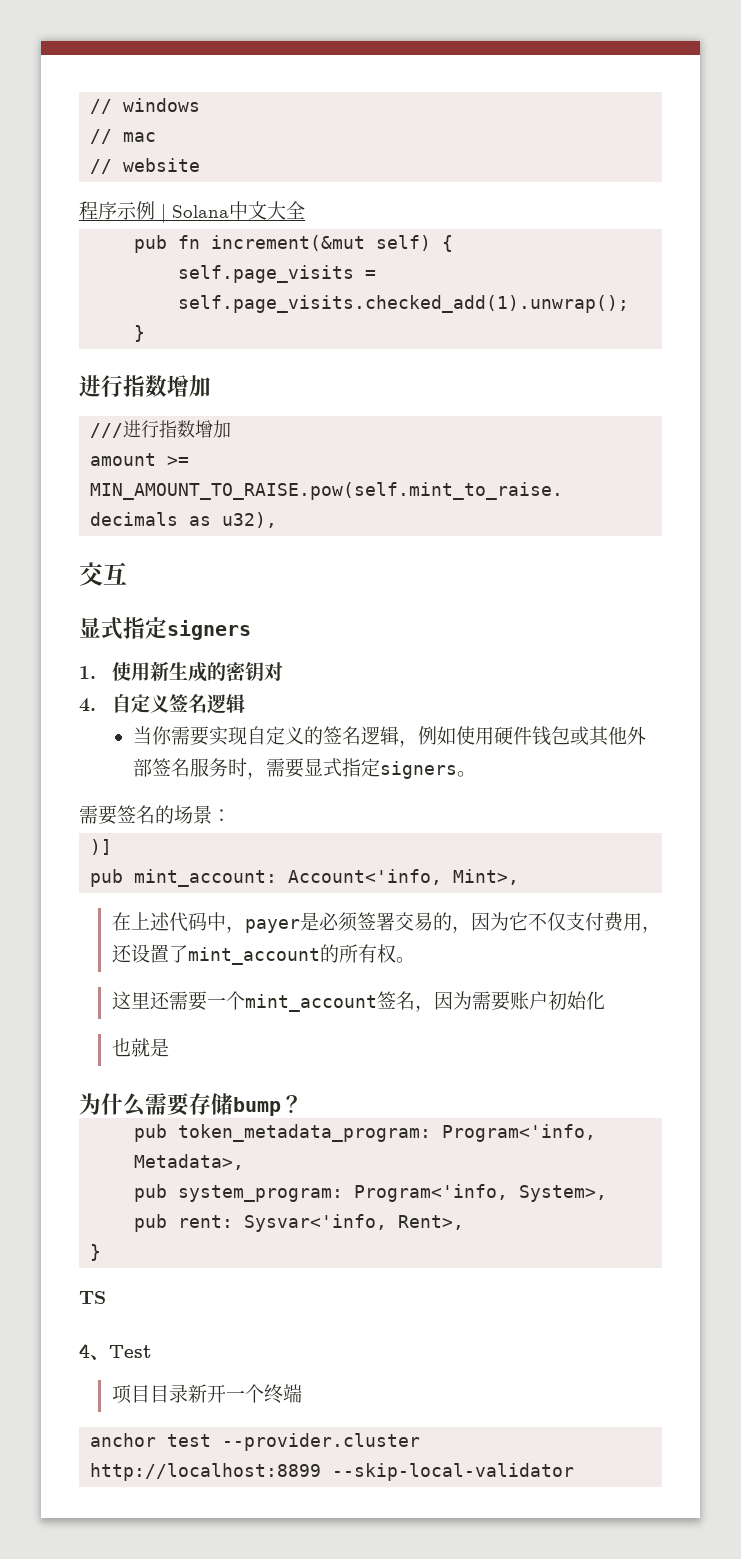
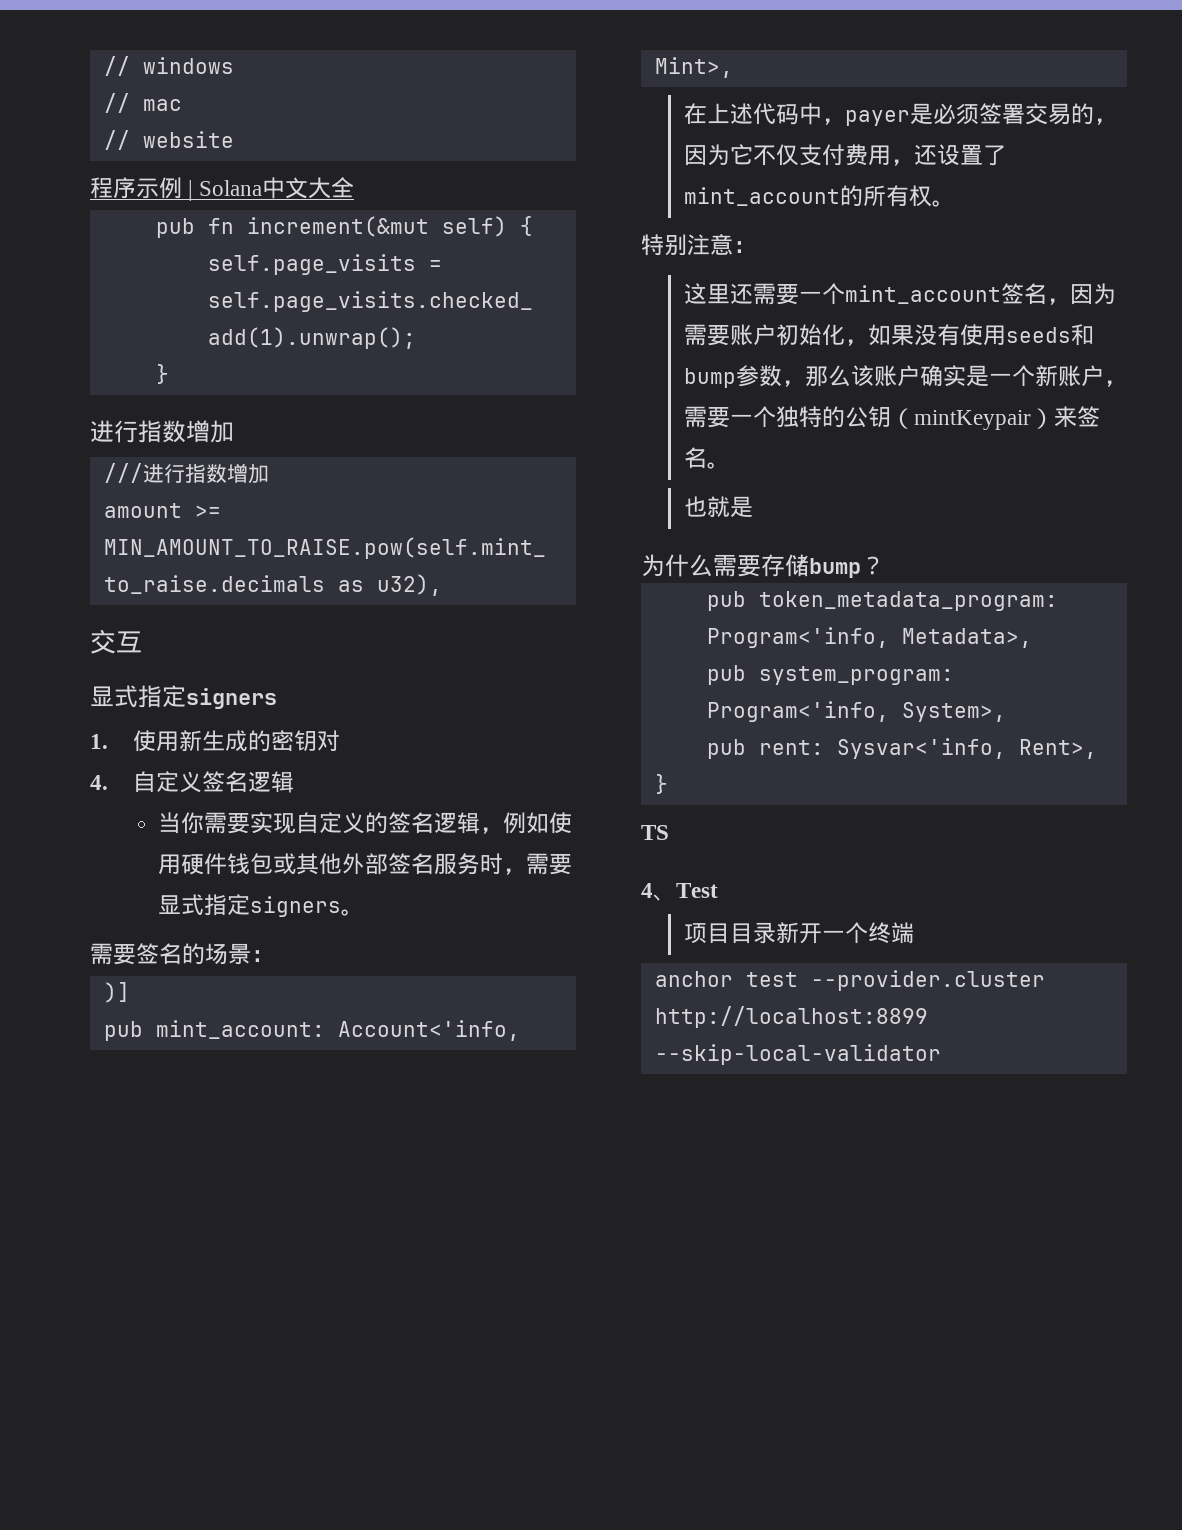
(415, 960) none -> [641,234,756,256] // 特别注意：
(605, 1000) none -> [844,324,1094,346] [683,365,1127,388] [683,406,1100,430] [683,447,730,469] ，如果没有使用seeds和bump参数，那么该账户确实是一个新账户，需要一个独特的公钥（mintKeypair）来签名。

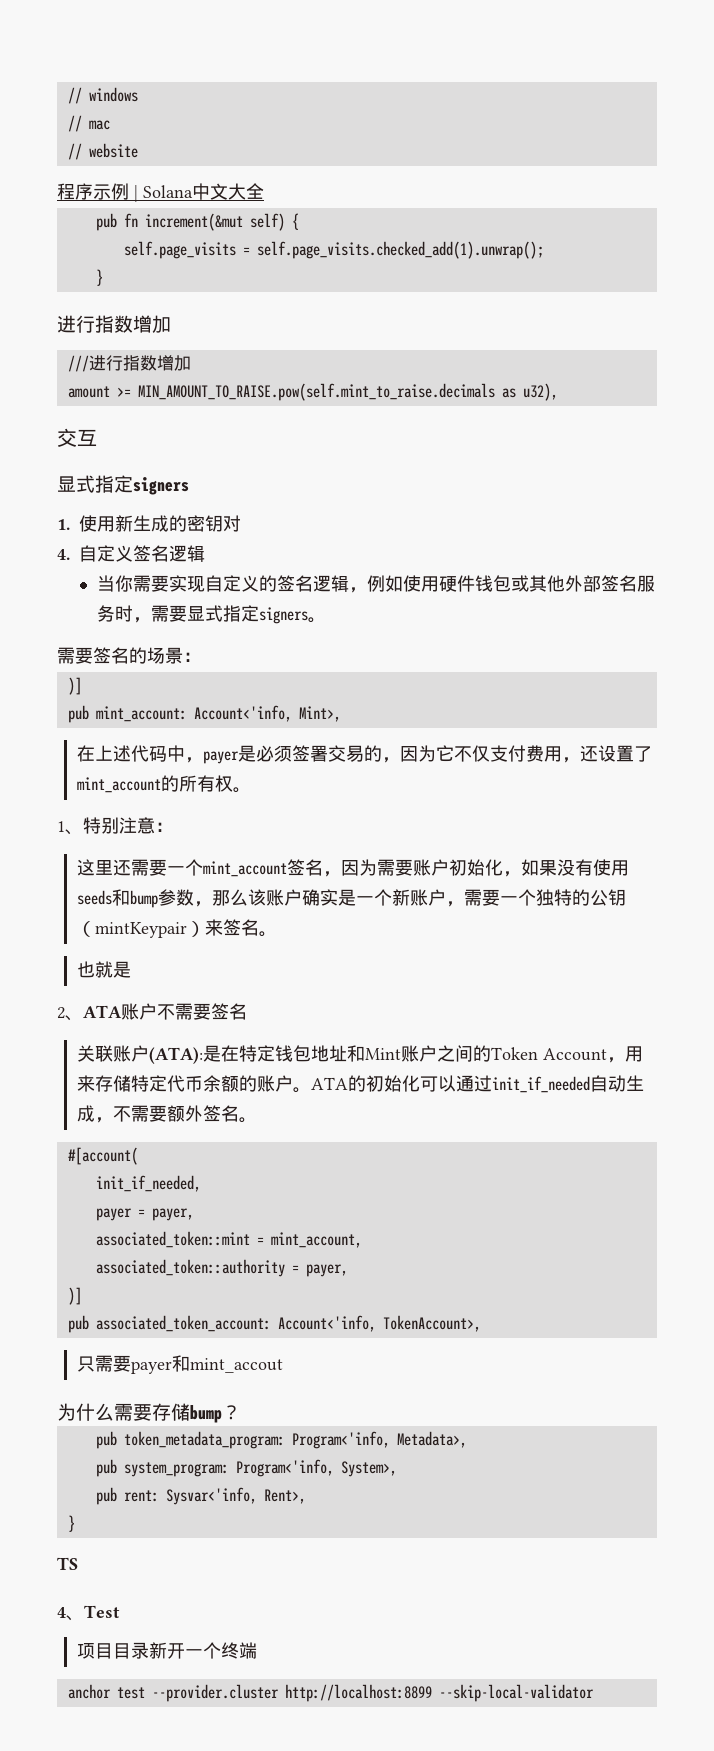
(955, 203) none -> [57,821,83,835] 1、
(753, 507) none -> [57,1003,247,1021] [76,1045,643,1064] [76,1075,644,1093] [76,1105,257,1123] [67,1147,138,1165] [95,1175,201,1192] [95,1208,194,1221] [95,1231,362,1248] [95,1259,348,1277] [67,1287,82,1305] [67,1315,481,1333] [76,1355,283,1374] // 2、ATA账户不需要签名 // 关联账户(ATA):是在特定钱包地址和Mint账户之间的Token Account，用来存储特定代币余额的账户。ATA的初始化可以通过init_if_needed自动生成，不需要额外签名。 // #[account( // init_if_needed, // payer = payer, // associated_token::mint = mint_account, // associated_token::authority = payer, // )] // pub associated_token_account: Account<'info, TokenAccount>, // 只需要payer和mint_accout

